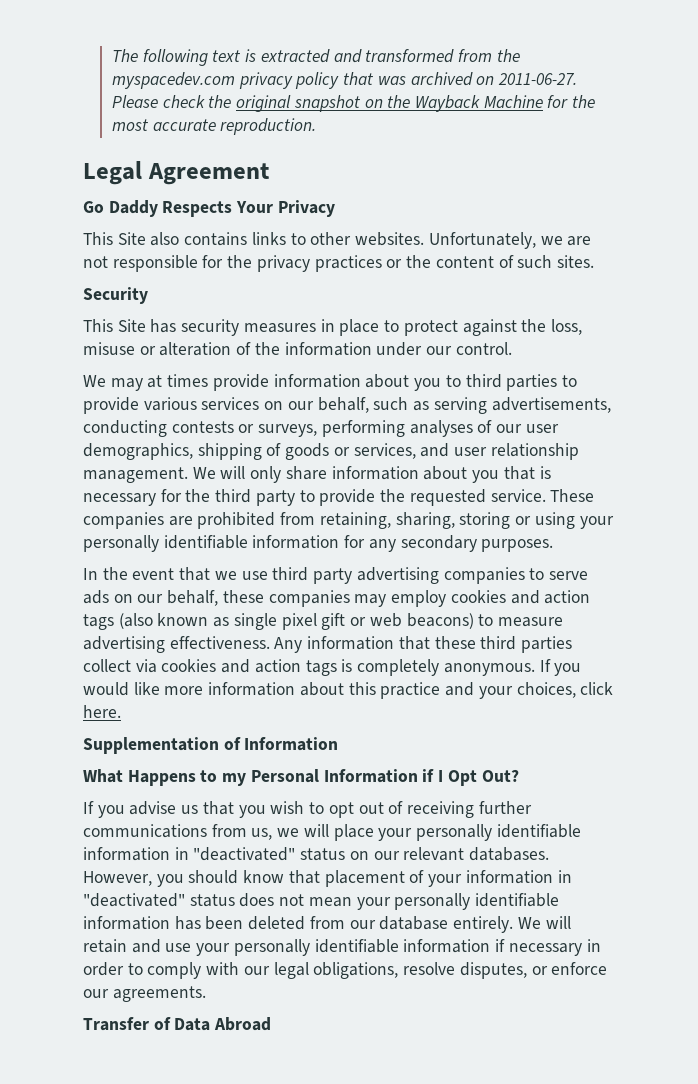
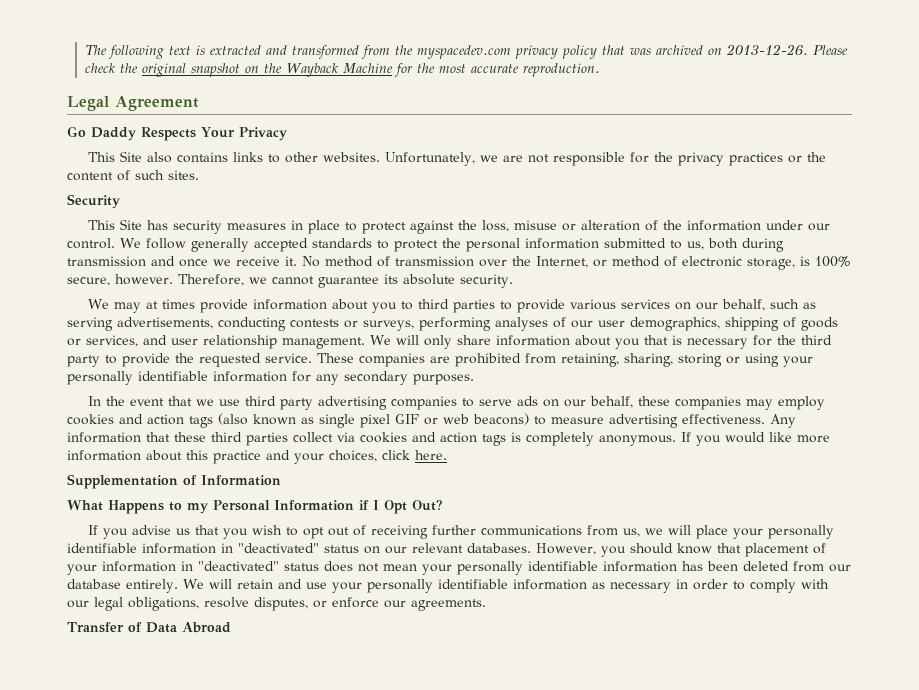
[498,73,578,85] 2011-06-27. -> [726,44,809,55] 2013-12-26.
(512, 348) none -> [120,238,784,252] [67,256,851,270] [67,274,513,288] We follow generally accepted standards to protect the personal information submitted to us, both during transmission and once we receive it. No method of transmission over the Internet, or method of electronic storage, is 100% secure, however. Therefore, we cannot guarantee its absolute security.
[321,613,346,630] gift -> [395,414,419,424] GIF
[495,939,506,952] if -> [591,582,605,589] as

